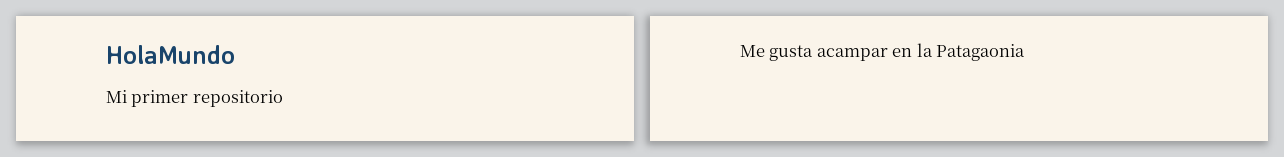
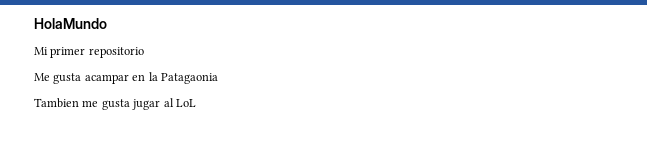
(1026, 52) none -> [34,98,196,110] // Tambien me gusta jugar al LoL

